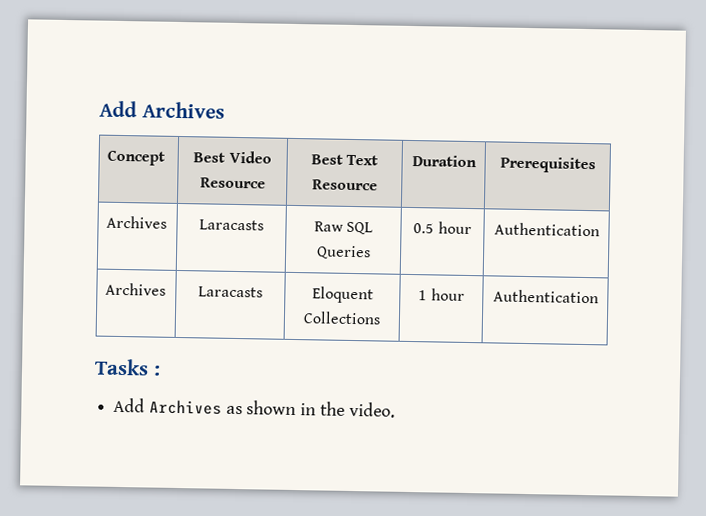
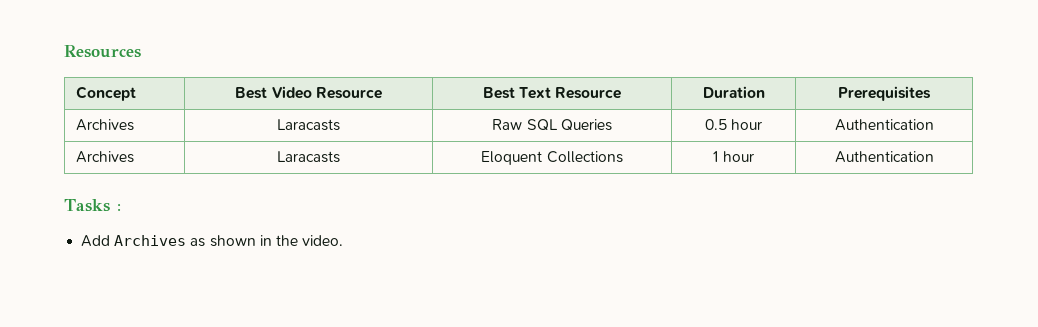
[99,100,225,119] Add Archives -> [64,45,141,58] Resources

